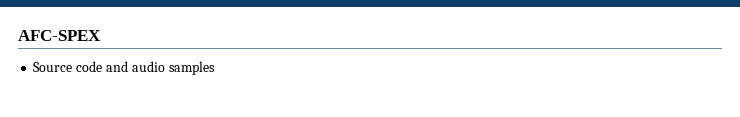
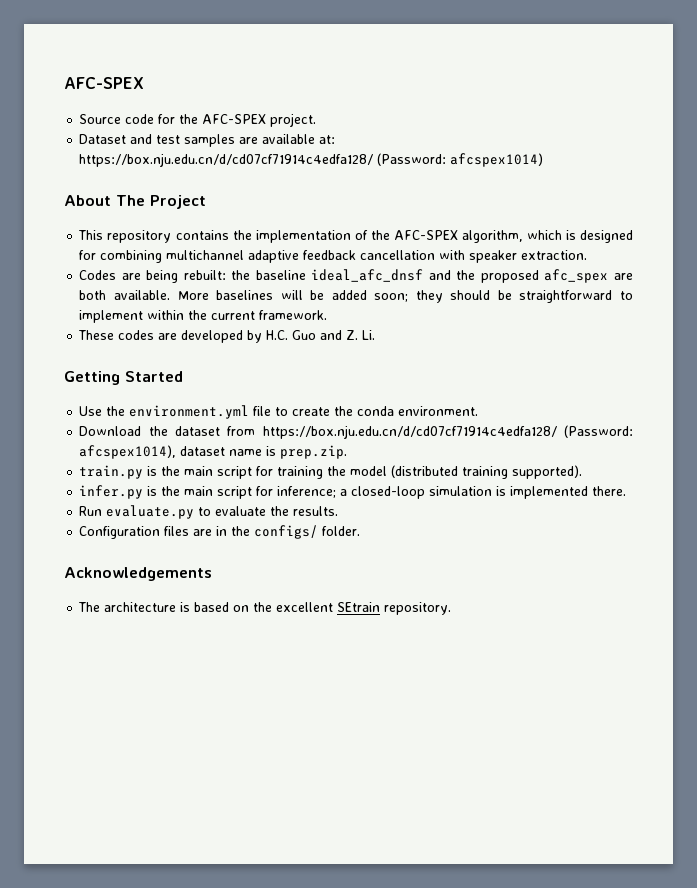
[105,61,215,75] and audio samples -> [158,113,317,127] [79,134,336,147] [79,153,544,167] [64,195,206,209] [78,230,633,243] [79,250,588,263] [79,269,633,283] [79,290,633,303] [79,310,328,323] [78,330,376,343] [64,371,183,385] [79,405,479,419] [79,425,633,439] [79,445,348,459] [79,465,583,479] [79,485,627,499] [79,505,339,519] [79,525,361,539] [64,567,212,581] [78,602,452,615] for the AFC-SPEX project. // Dataset and test samples are available at: https://box.nju.edu.cn/d/cd07cf71914c4edfa128/ (Password: afcspex1014) // About The Project // This repository contains the implementation of the AFC-SPEX algorithm, which is designed for combining multichannel adaptive feedback cancellation with speaker extraction. // Codes are being rebuilt: the baseline ideal_afc_dnsf and the proposed afc_spex are both available. More baselines will be added soon; they should be straightforward to implement within the current framework. // These codes are developed by H.C. Guo and Z. Li. // Getting Started // Use the environment.yml file to create the conda environment. // Download the dataset from https://box.nju.edu.cn/d/cd07cf71914c4edfa128/ (Password: afcspex1014), dataset name is prep.zip. // train.py is the main script for training the model (distributed training supported). // infer.py is the main script for inference; a closed-loop simulation is implemented there. // Run evaluate.py to evaluate the results. // Configuration files are in the configs/ folder. // Acknowledgements // The architecture is based on the excellent SEtrain repository.

